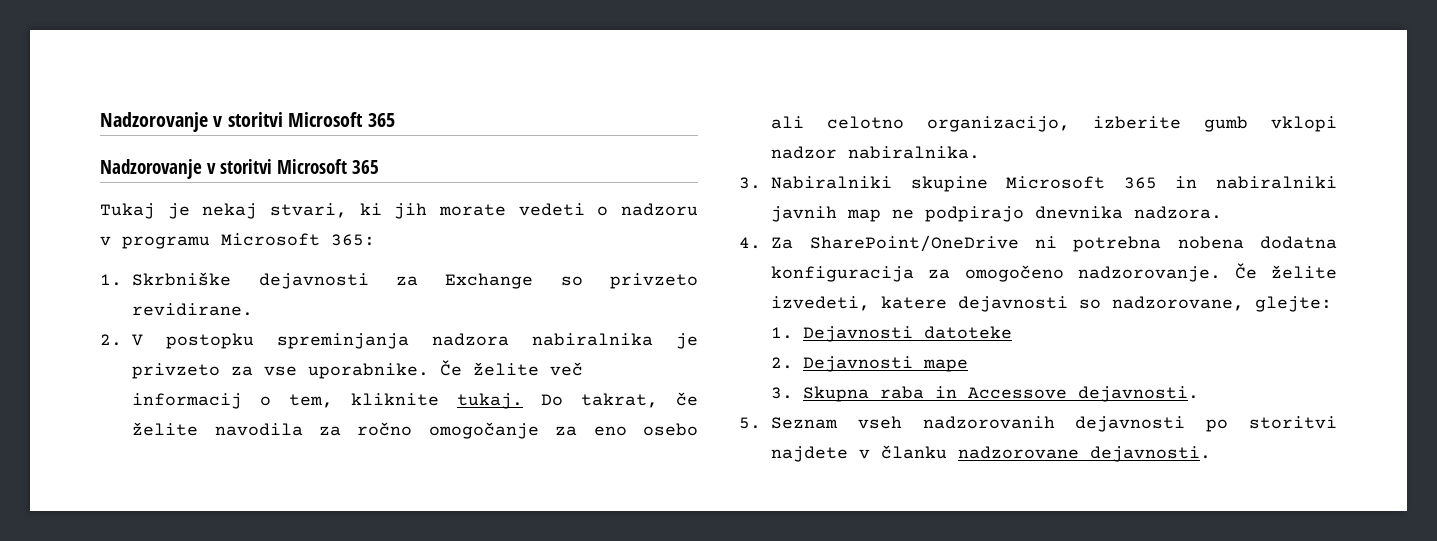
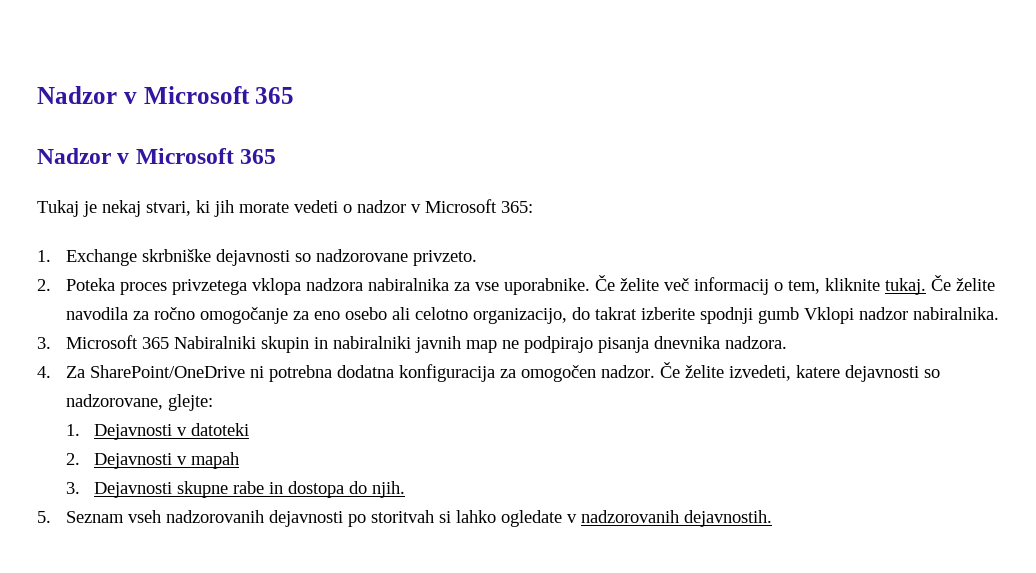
[100,112,395,132] [100,159,272,179] Nadzorovanje v storitvi Microsoft 365 // Nadzorovanje v storitvi -> [37,86,295,104] [37,148,130,164] Nadzor v Microsoft 365 // Nadzor v
[621,203,699,216] [100,236,210,249] nadzoru v programu -> [357,200,421,213] nadzor v
[132,272,698,289] [132,303,254,316] [100,333,698,349] [132,363,221,379] Skrbniške dejavnosti za Exchange so privzeto revidirane. // 2. V postopku spreminjanja nadzora nabiralnika je privzeto -> [65,249,477,266] [37,278,449,295] Exchange skrbniške dejavnosti so nadzorovane privzeto. // 2. Poteka proces privzetega vklopa nadzora nabiralnika
[541,392,698,408] Do takrat, če -> [930,275,951,291] Če
[1093,116,1337,132] izberite gumb vklopi -> [571,307,854,324] do takrat izberite spodnji gumb Vklopi
[771,176,1157,192] Nabiralniki skupine Microsoft 365 -> [65,335,309,353] Microsoft 365 Nabiralniki skupin
(1025, 214) none -> [597,337,649,353] pisanja
[1177,236,1244,249] nobena -> (332, 373) none
[964,265,1221,282] omogočeno nadzorovanje. -> [520,365,655,382] omogočen nadzor.
[924,326,1013,339] datoteke -> [177,423,250,436] v datoteki
[923,359,969,372] [771,386,1200,402] mape // 3. Skupna raba in Accessove dejavnosti. -> [177,452,240,469] [65,481,406,498] v mapah // 3. Dejavnosti skupne rabe in dostopa do njih.
[1249,416,1337,429] [771,445,1212,462] storitvi najdete v članku nadzorovane dejavnosti. -> [370,510,772,527] storitvah si lahko ogledate v nadzorovanih dejavnostih.

